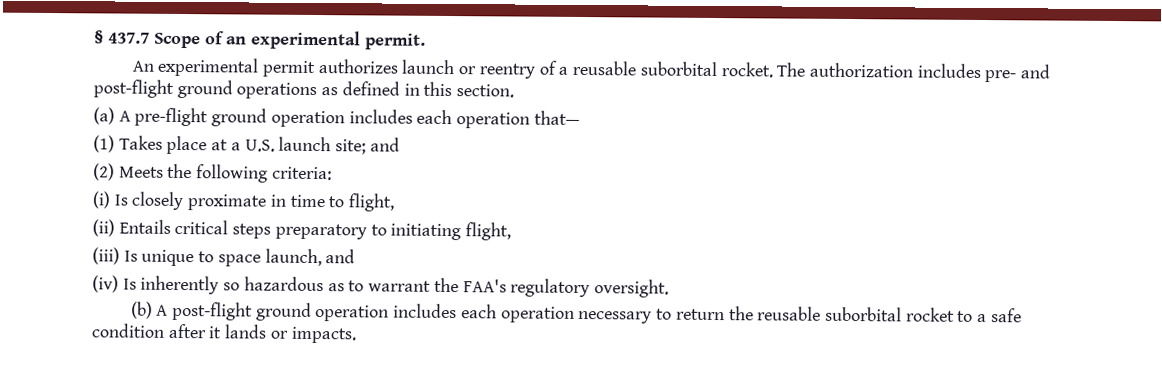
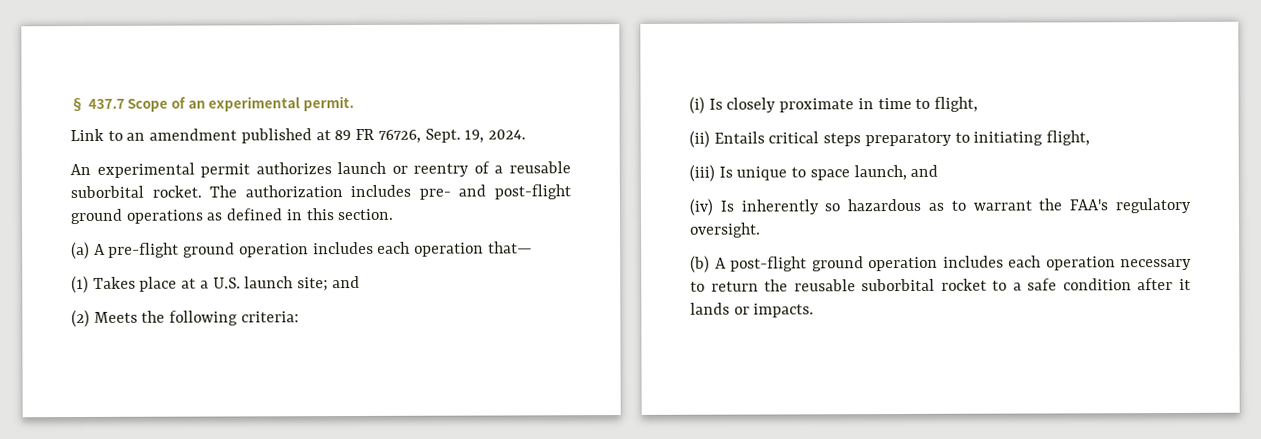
(426, 41) none -> [70,128,526,144] // Link to an amendment published at 89 FR 76726, Sept. 19, 2024.

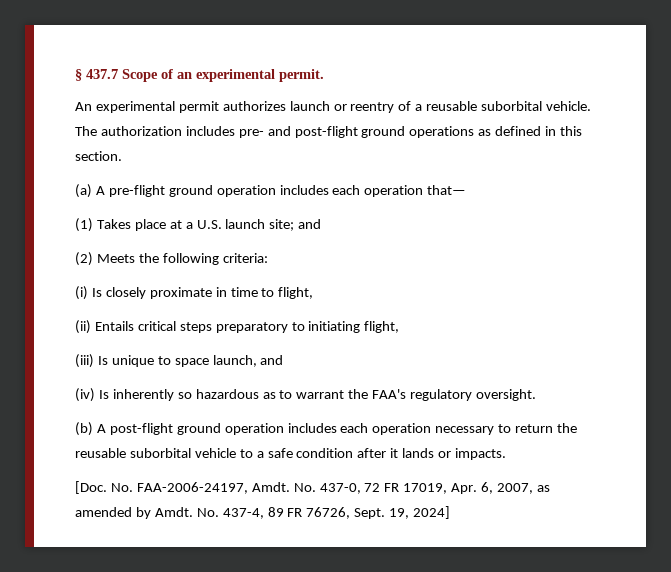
[70,128,526,144] // Link to an amendment published at 89 FR 76726, Sept. 19, 2024. -> (324, 75) none
[151,185,202,198] rocket. -> [546,101,592,111] vehicle.
[940,278,987,291] rocket -> [194,448,236,458] vehicle
(815, 310) none -> [75,481,550,494] [75,506,451,519] // [Doc. No. FAA-2006-24197, Amdt. No. 437-0, 72 FR 17019, Apr. 6, 2007, as amended by Amdt. No. 437-4, 89 FR 76726, Sept. 19, 2024]

